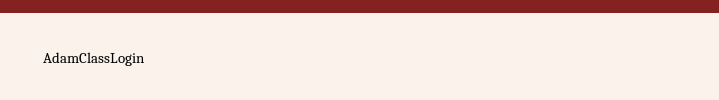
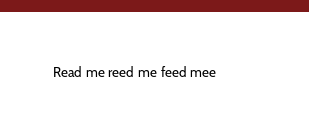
[43,52,145,66] AdamClassLogin -> [53,66,217,77] Read me reed me feed mee

